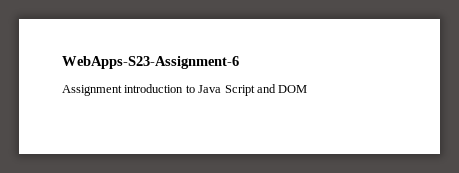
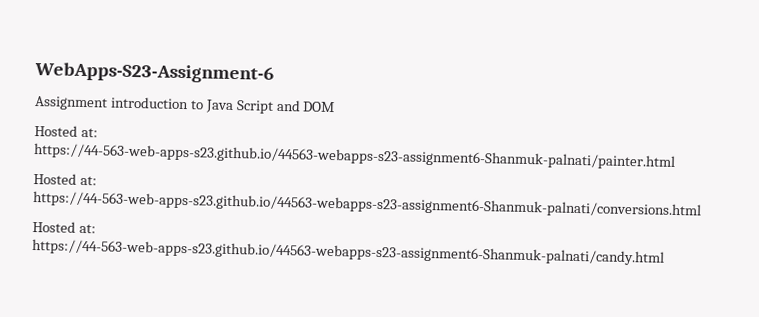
(308, 89) none -> [34,125,98,138] [33,143,676,170] [33,173,97,186] [32,190,702,219] [32,220,96,234] [32,238,665,266] // Hosted at: https://44-563-web-apps-s23.github.io/44563-webapps-s23-assignment6-Shanmuk-palnati/painter.html // Hosted at: https://44-563-web-apps-s23.github.io/44563-webapps-s23-assignment6-Shanmuk-palnati/conversions.html // Hosted at: https://44-563-web-apps-s23.github.io/44563-webapps-s23-assignment6-Shanmuk-palnati/candy.html

